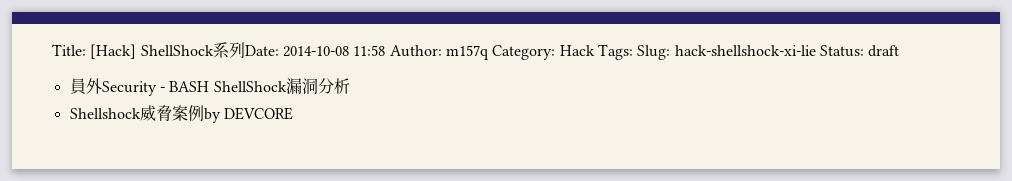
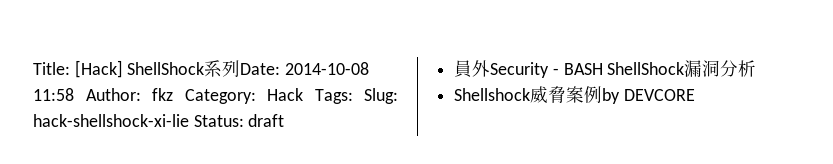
[445,45,489,60] m157q -> [152,88,173,101] fkz

